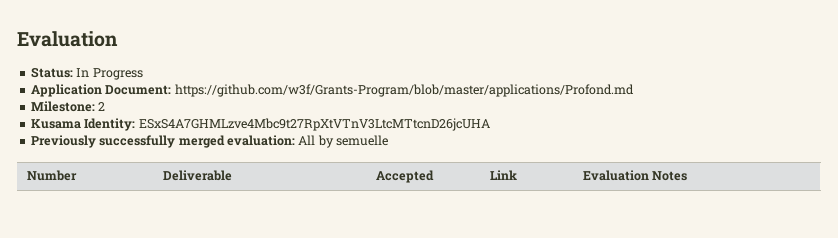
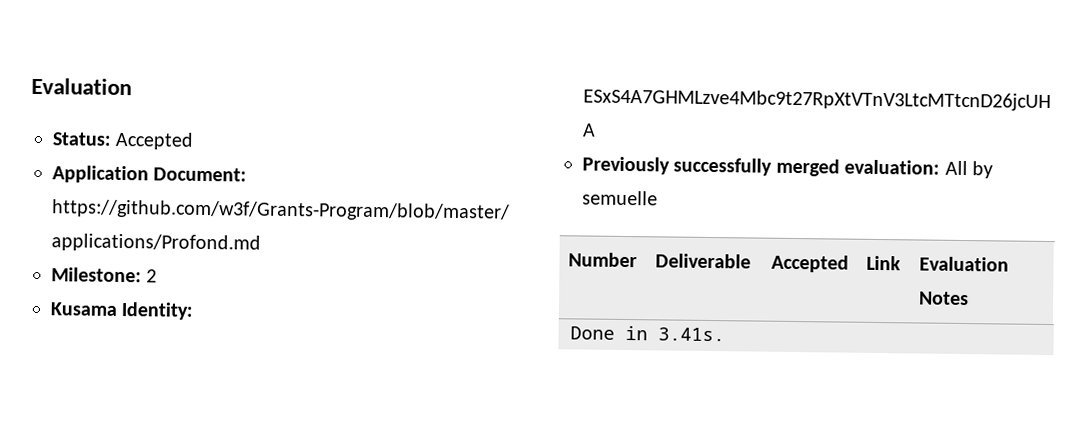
[76,68,143,80] In Progress -> [115,131,195,150] Accepted
(688, 176) none -> [570,325,725,342] // Done in 3.41s.

